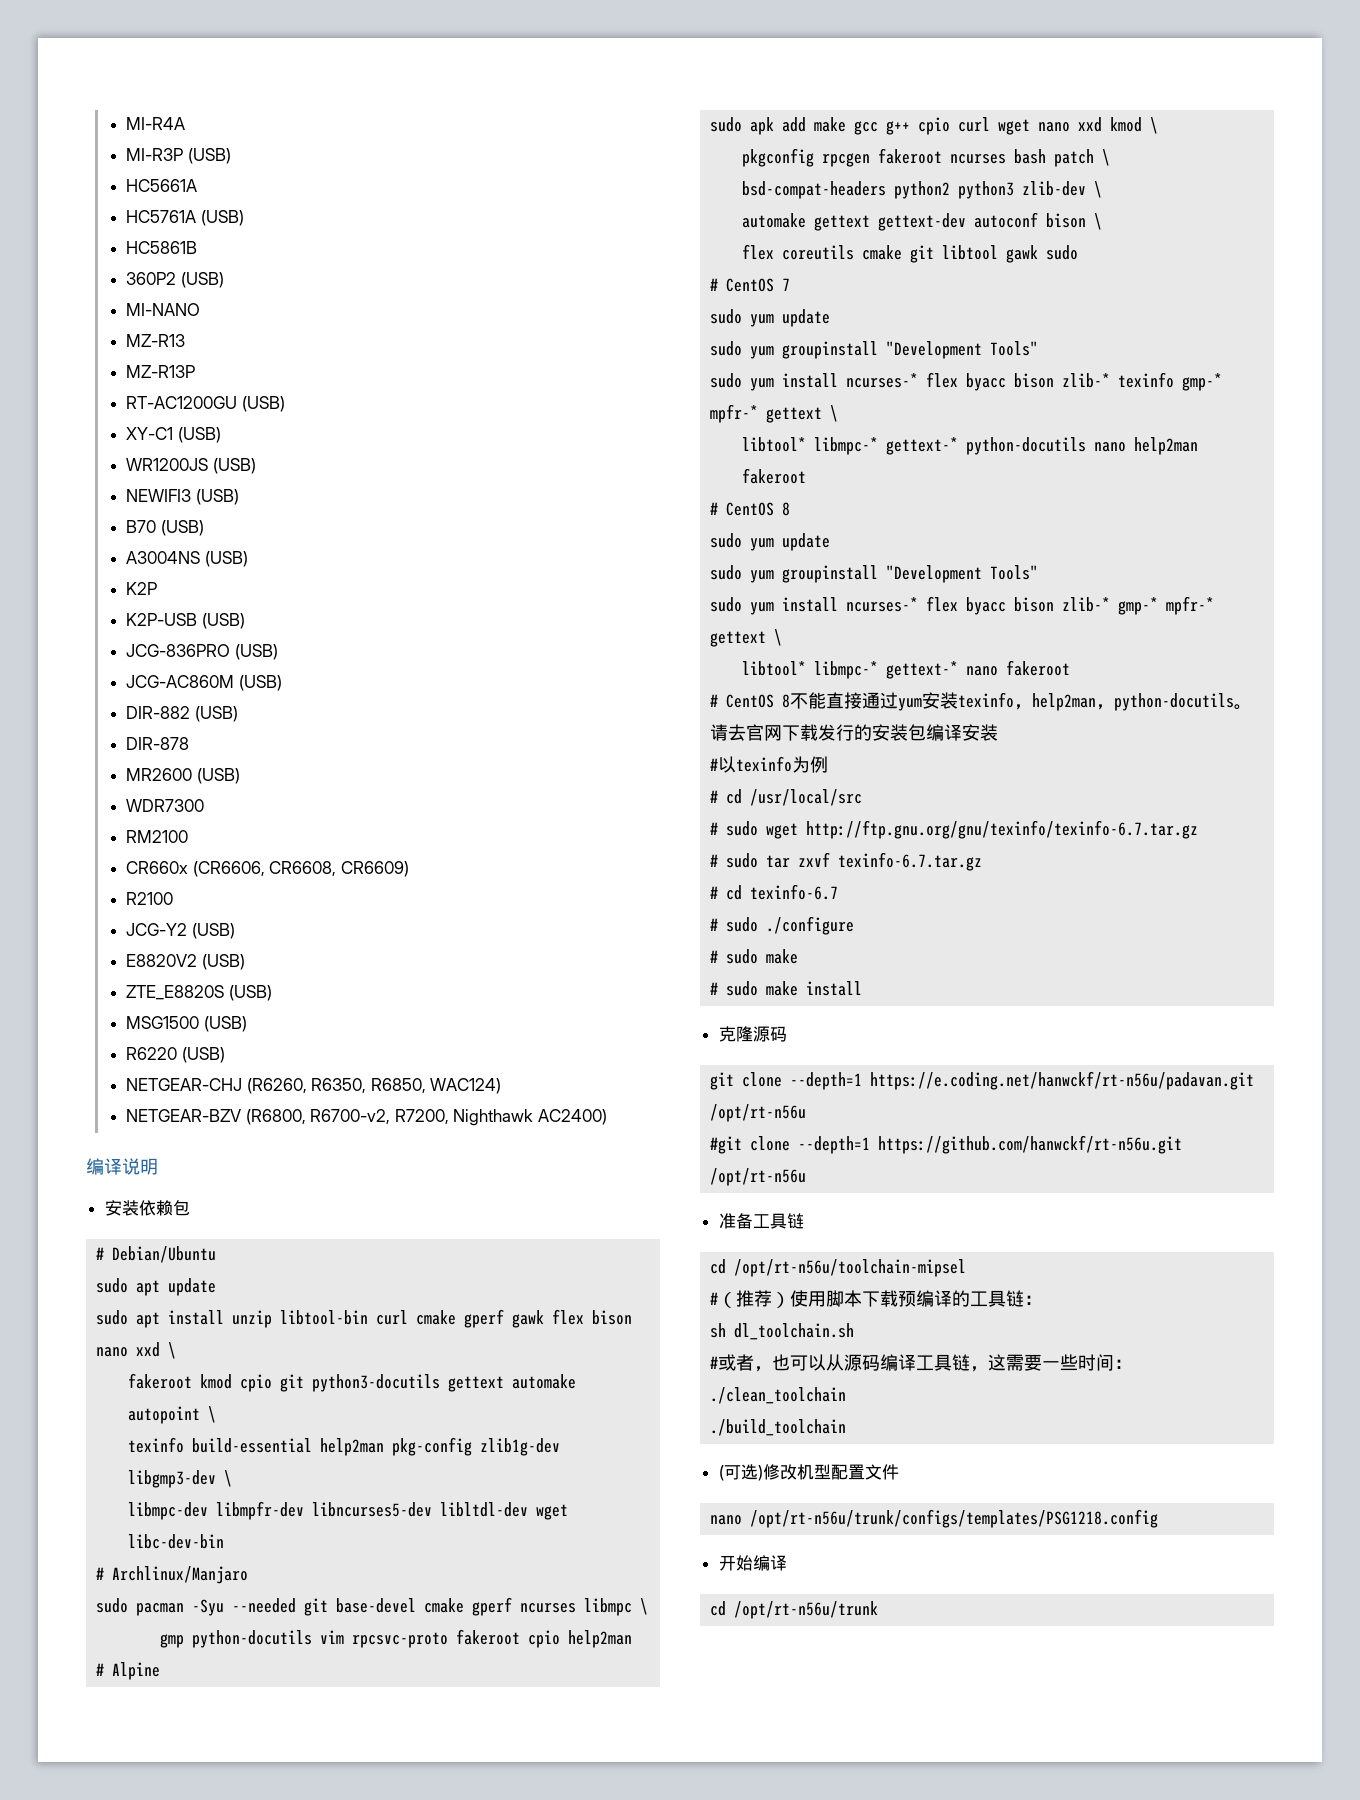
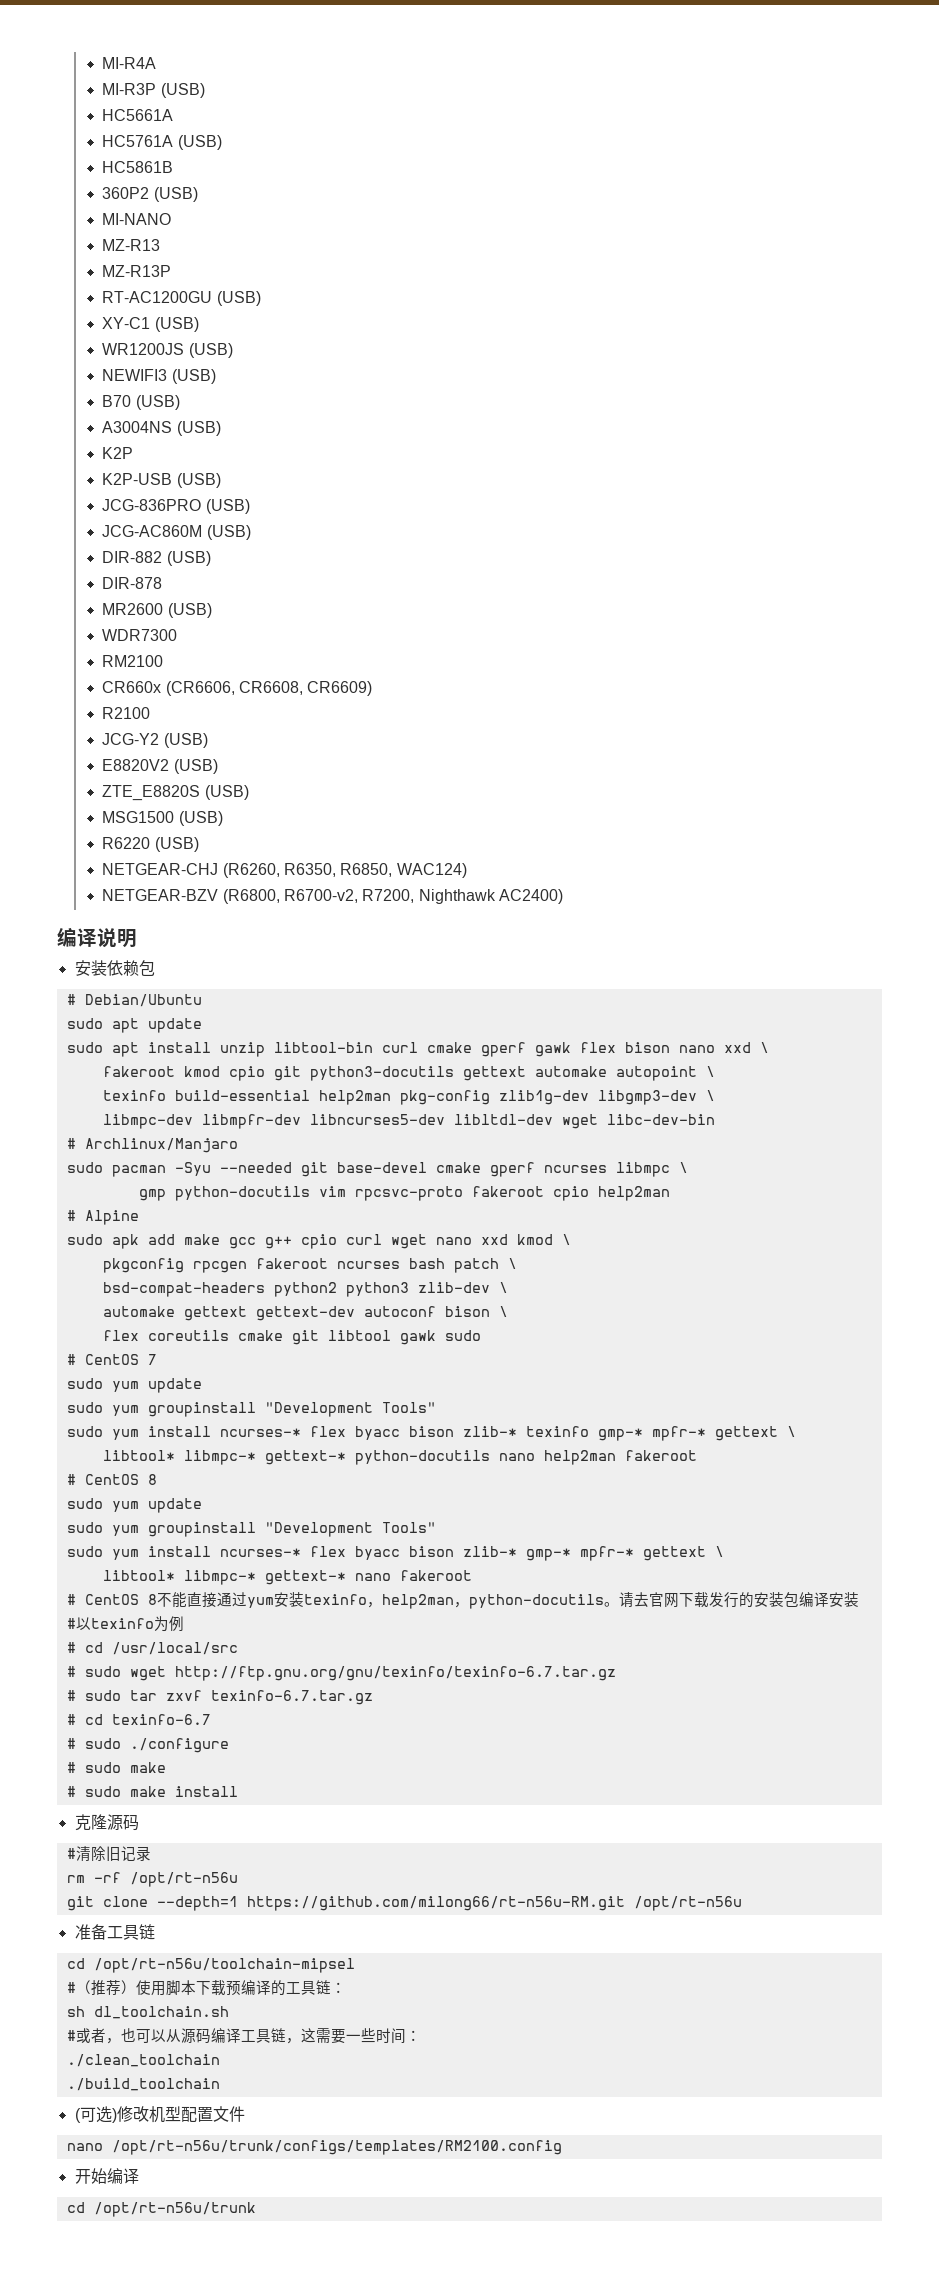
[710,1071,1255,1090] [710,1104,807,1122] [710,1135,1183,1154] git clone --depth=1 https://e.coding.net/hanwckf/rt-n56u/padavan.git /opt/rt-n56u // #git clone --depth=1 https://github.com/hanwckf/rt-n56u.git -> [66,1846,151,1861] [66,1872,238,1887] [66,1896,625,1911] #清除旧记录 // rm -rf /opt/rt-n56u // git clone --depth=1 https://github.com/milong66/rt-n56u-RM.git
[750,1509,1159,1528] /opt/rt-n56u/trunk/configs/templates/PSG1218.config -> [111,2140,562,2155] /opt/rt-n56u/trunk/configs/templates/RM2100.config

